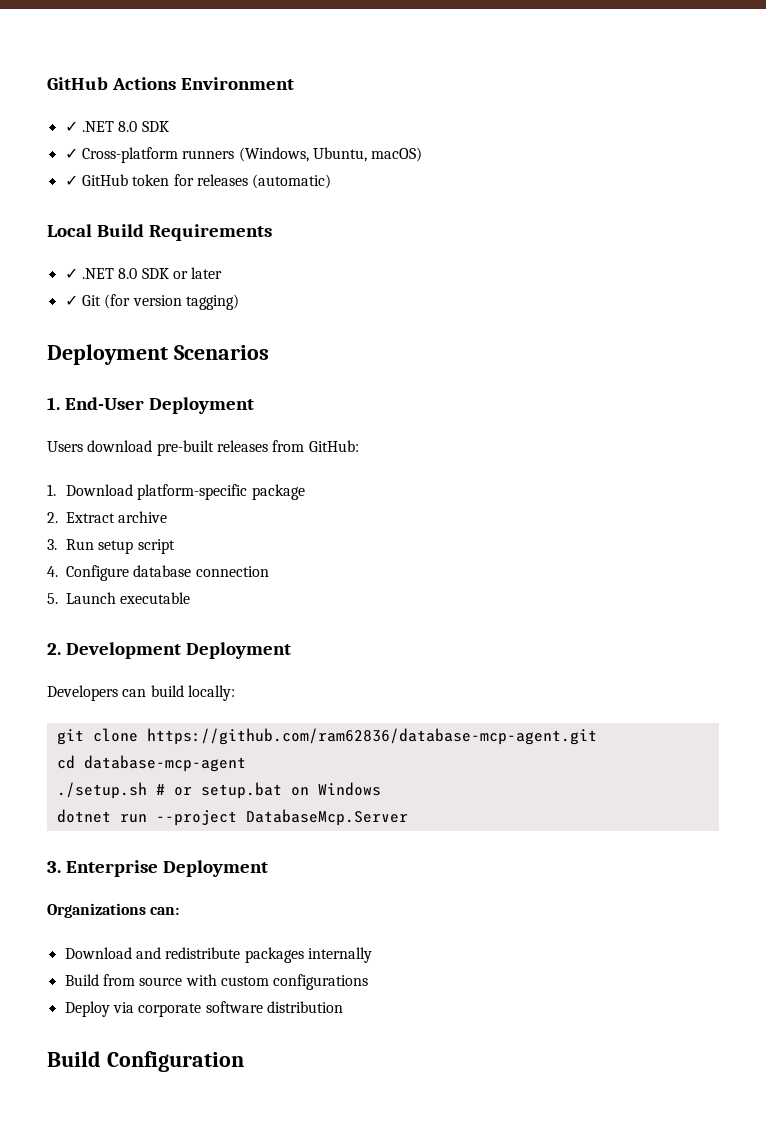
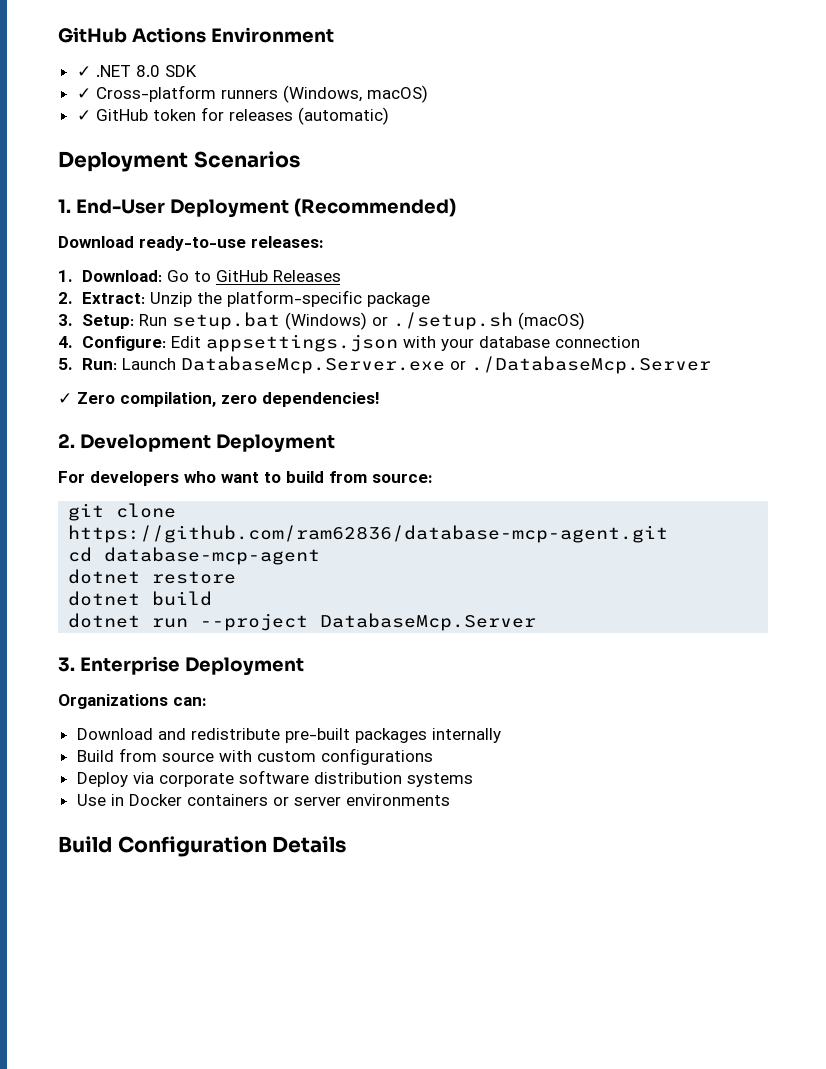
[312,147,367,162] Ubuntu, -> (362, 94) none
[47,224,272,241] [64,267,223,279] [64,294,239,310] // Local Build Requirements // ✓ .NET 8.0 SDK or later // ✓ Git (for version tagging) -> (389, 116) none
[47,440,359,456] [47,484,305,500] [47,511,168,523] [47,539,175,554] [47,565,269,581] [47,592,191,604] [47,642,291,659] [47,685,235,701] // Users download pre-built releases from GitHub: // 1. Download platform-specific package // 2. Extract archive // 3. Run setup script // 4. Configure database connection // 5. Launch executable // 2. Development Deployment // Developers can build locally: -> [293,198,456,217] [58,236,324,251] [58,270,341,282] [58,290,430,307] [58,312,585,330] [58,334,640,352] [58,356,711,374] [58,392,379,407] [58,434,335,453] [58,471,433,486] (Recommended) // Download ready-to-use releases: // 1. Download: Go to GitHub Releases // 2. Extract: Unzip the platform-specific package // 3. Setup: Run setup.bat (Windows) or ./setup.sh (macOS) // 4. Configure: Edit appsettings.json with your database connection // 5. Run: Launch DatabaseMcp.Server.exe or ./DatabaseMcp.Server // ✓ Zero compilation, zero dependencies! // 2. Development Deployment // For developers who want to build from source:
[56,782,381,799] ./setup.sh # or setup.bat on Windows -> [68,569,237,584] [68,591,213,606] dotnet restore // dotnet build
(241, 953) none -> [284,728,350,743] pre-built
(343, 1007) none -> [406,773,473,787] [76,794,450,806] systems // Use in Docker containers or server environments
(244, 1061) none -> [272,836,347,853] Details

